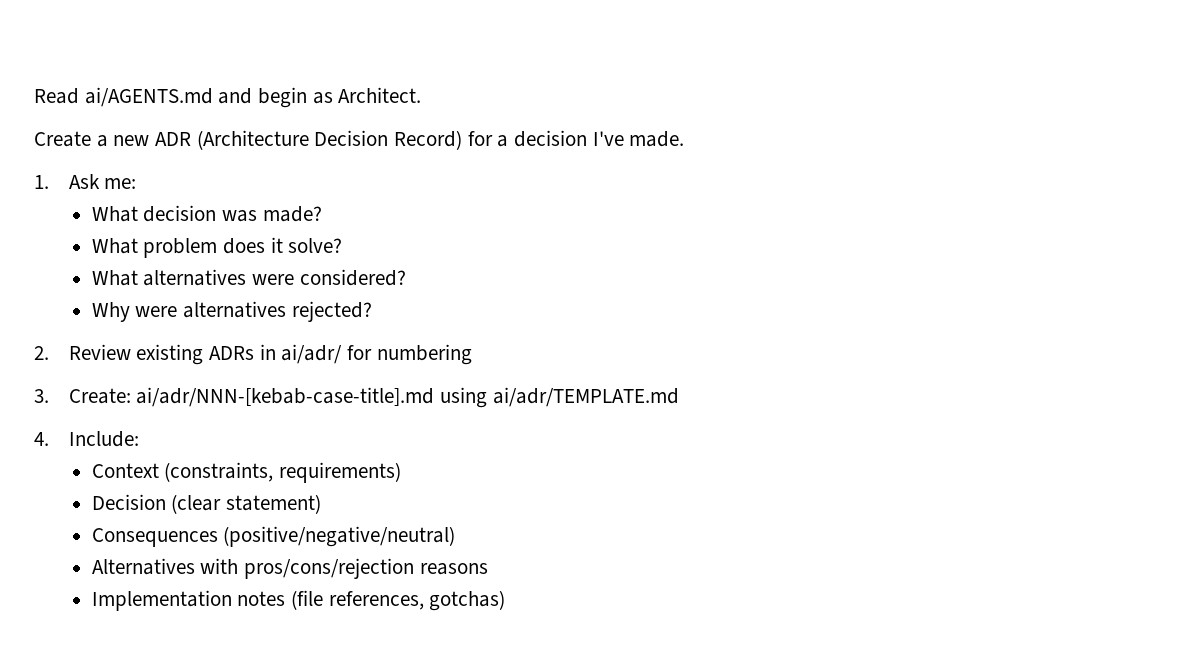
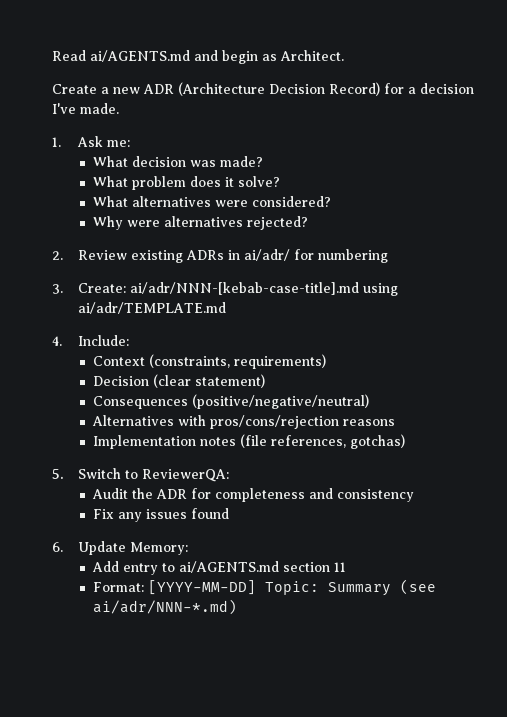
(506, 600) none -> [52,468,229,482] [92,488,415,502] [93,508,230,522] [52,541,188,555] [92,561,347,575] [93,579,437,596] [93,599,238,615] // 5. Switch to ReviewerQA: // Audit the ADR for completeness and consistency // Fix any issues found // 6. Update Memory: // Add entry to ai/AGENTS.md section 11 // Format: [YYYY-MM-DD] Topic: Summary (see ai/adr/NNN-*.md)

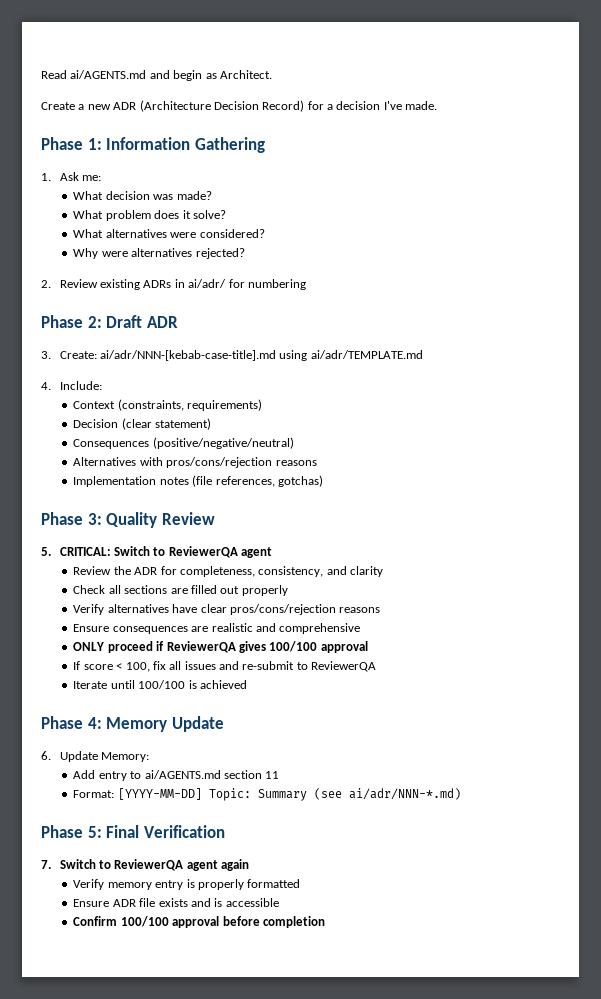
(119, 108) none -> [41,137,265,153] // Phase 1: Information Gathering
(388, 256) none -> [41,315,178,328] // Phase 2: Draft ADR
(406, 441) none -> [41,512,215,528] // Phase 3: Quality Review
[77,468,229,482] [92,488,415,502] [93,508,230,522] Switch to ReviewerQA: // Audit the ADR for completeness and consistency // Fix any issues found -> [59,546,273,558] [73,566,384,577] [73,585,288,596] [73,604,381,615] [73,623,361,634] [73,641,368,653] [73,661,377,672] [73,680,247,689] [41,716,224,732] CRITICAL: Switch to ReviewerQA agent // Review the ADR for completeness, consistency, and clarity // Check all sections are filled out properly // Verify alternatives have clear pros/cons/rejection reasons // Ensure consequences are realistic and comprehensive // ONLY proceed if ReviewerQA gives 100/100 approval // If score < 100, fix all issues and re-submit to ReviewerQA // Iterate until 100/100 is achieved // Phase 4: Memory Update
(238, 607) none -> [41,825,225,838] [41,859,250,871] [73,879,301,890] [73,898,279,907] [73,916,325,928] // Phase 5: Final Verification // 7. Switch to ReviewerQA agent again // Verify memory entry is properly formatted // Ensure ADR file exists and is accessible // Confirm 100/100 approval before completion

